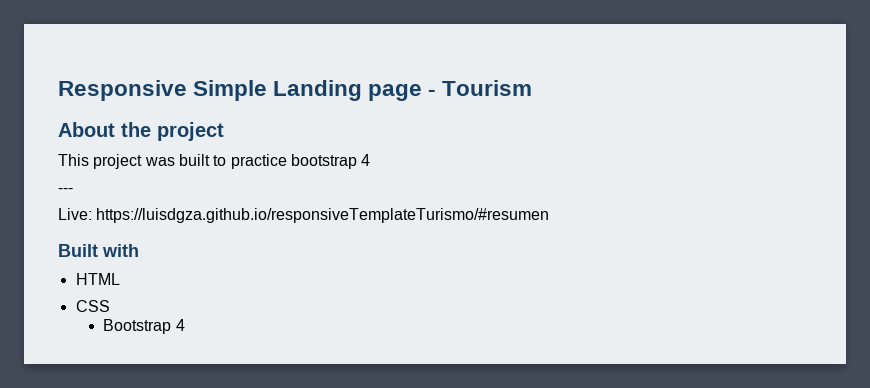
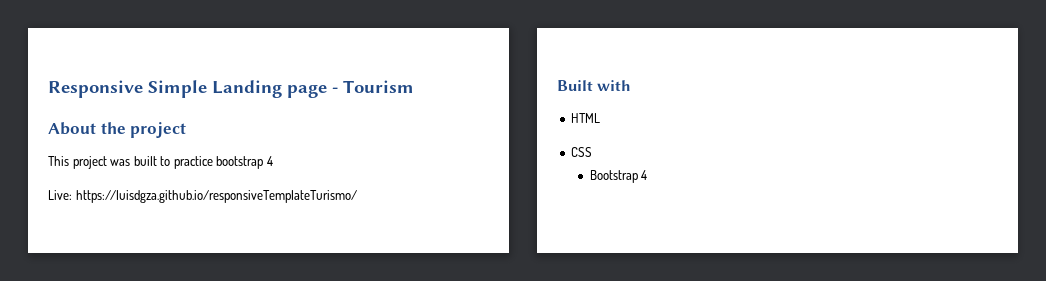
[58,188,73,193] // --- -> (273, 161) none
[96,208,550,223] https://luisdgza.github.io/responsiveTemplateTurismo/#resumen -> [75,190,358,203] https://luisdgza.github.io/responsiveTemplateTurismo/

